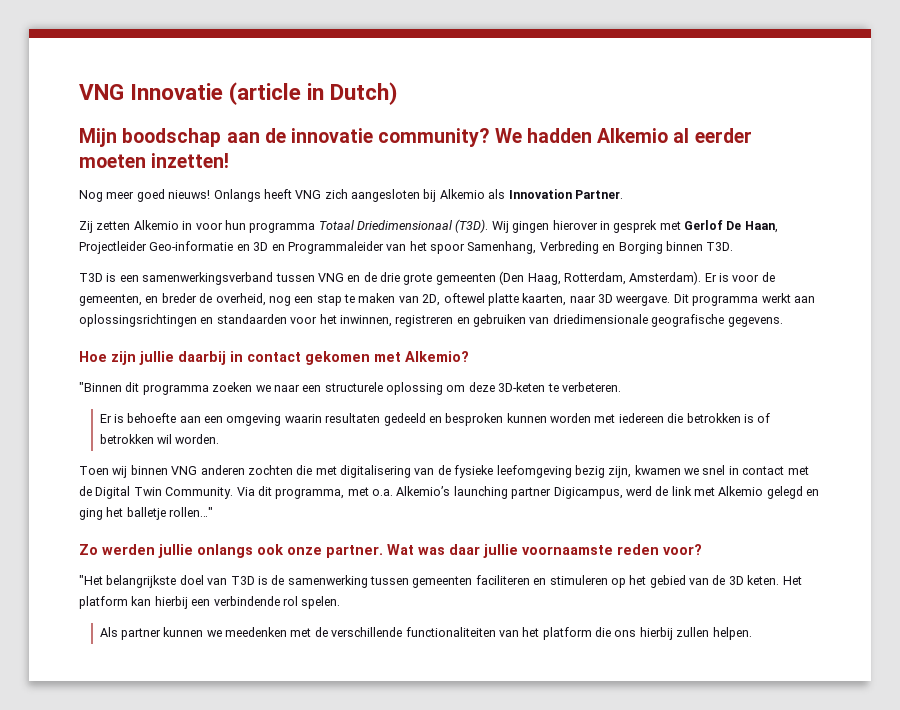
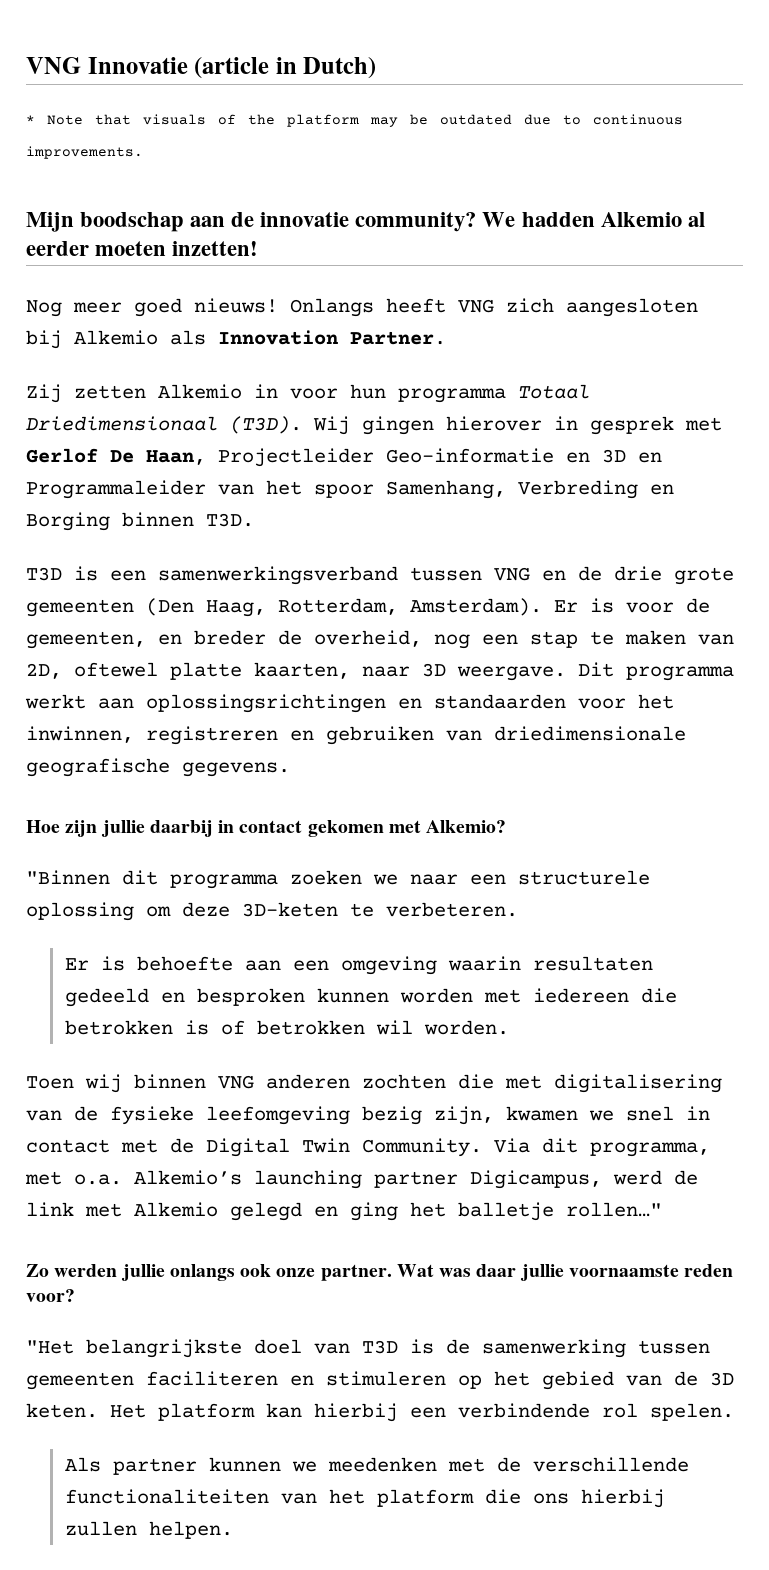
(398, 93) none -> [26,114,683,127] [26,146,143,159] // * Note that visuals of the platform may be outdated due to continuous improvements.

